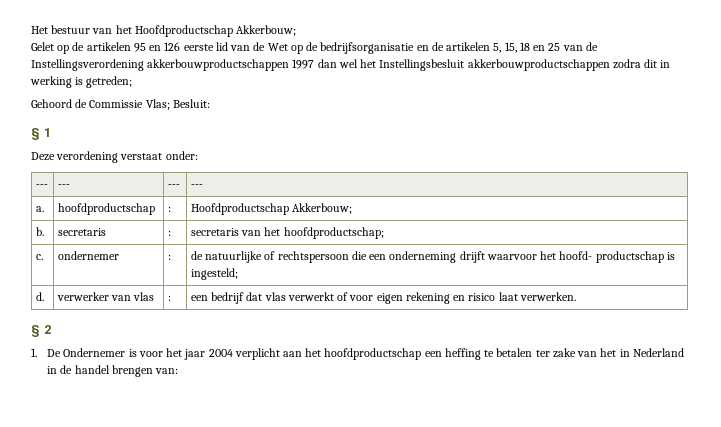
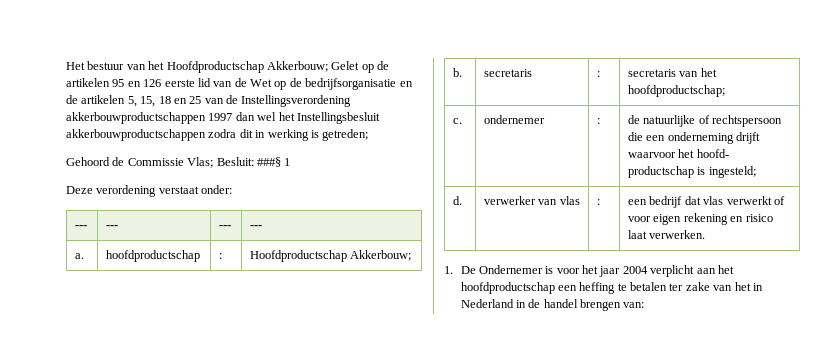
(297, 30) // -> (328, 66) none
[31,128,40,140] // § -> [256,157,281,167] ###§
[31,325,51,337] // § 2 -> (706, 234) none

